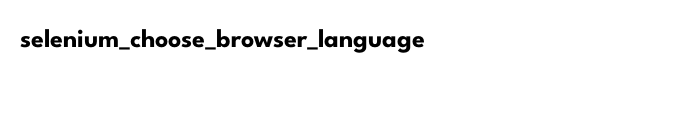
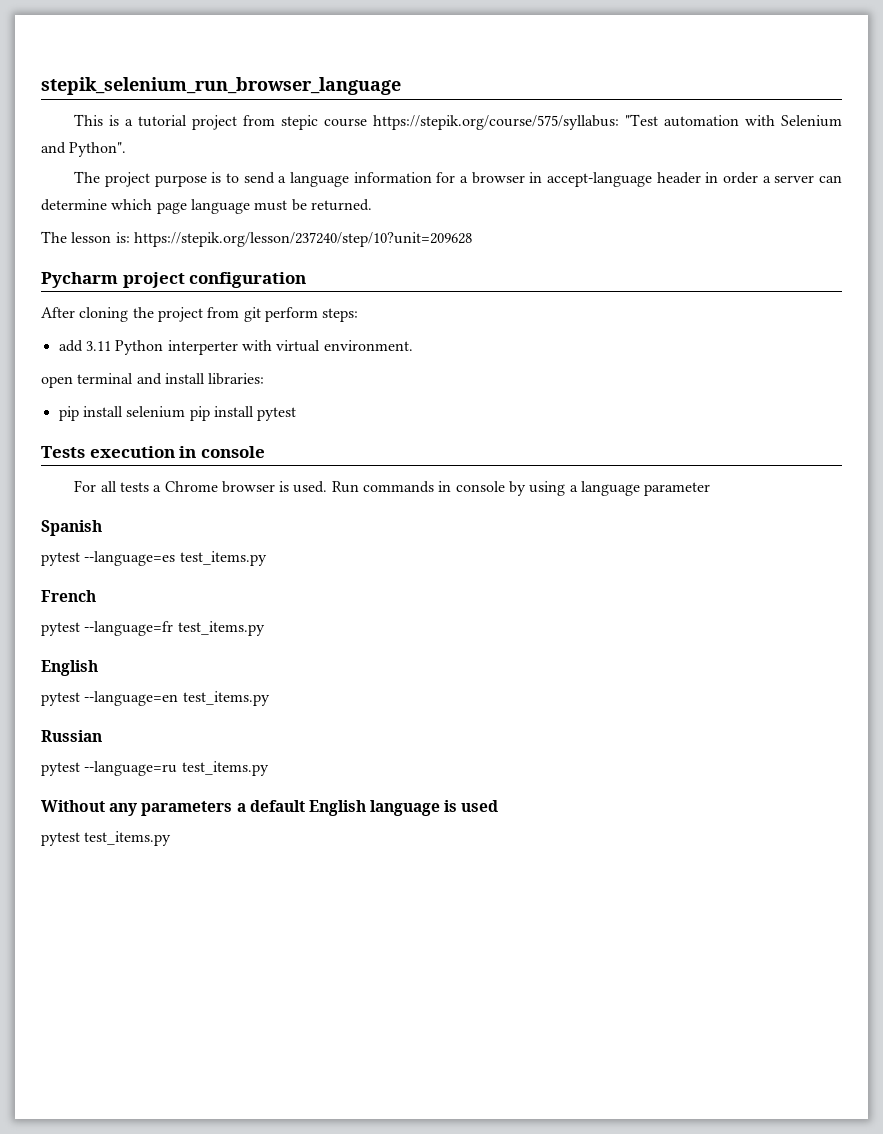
[20,29,425,53] selenium_choose_browser_language -> [41,77,401,95] [74,114,842,130] [41,142,127,157] [74,171,843,187] [41,199,372,214] [41,231,472,247] [41,272,307,288] [41,307,359,322] [58,340,413,355] [41,373,265,388] [58,406,297,421] [41,446,265,458] [74,480,711,496] [41,520,102,536] [41,551,267,566] [41,590,96,602] [41,621,265,636] [41,660,98,676] [41,691,270,706] [41,730,102,742] [41,761,269,776] [41,800,499,816] [41,831,172,846] stepik_selenium_run_browser_language // This is a tutorial project from stepic course https://stepik.org/course/575/syllabus: "Test automation with Selenium and Python". // The project purpose is to send a language information for a browser in accept-language header in order a server can determine which page language must be returned. // The lesson is: https://stepik.org/lesson/237240/step/10?unit=209628 // Pycharm project configuration // After cloning the project from git perform steps: // add 3.11 Python interperter with virtual environment. // open terminal and install libraries: // pip install selenium pip install pytest // Tests execution in console // For all tests a Chrome browser is used. Run commands in console by using a language parameter // Spanish // pytest --language=es test_items.py // French // pytest --language=fr test_items.py // English // pytest --language=en test_items.py // Russian // pytest --language=ru test_items.py // Without any parameters a default English language is used // pytest test_items.py

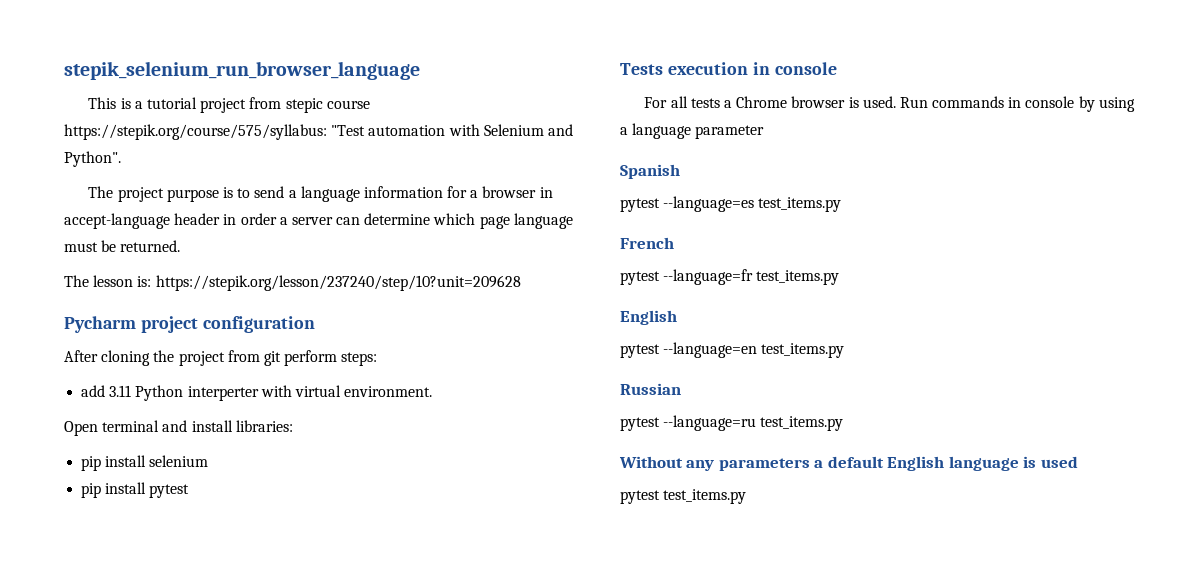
[41,376,73,388] open -> [64,421,98,436] Open
(186, 412) none -> (209, 461) //

